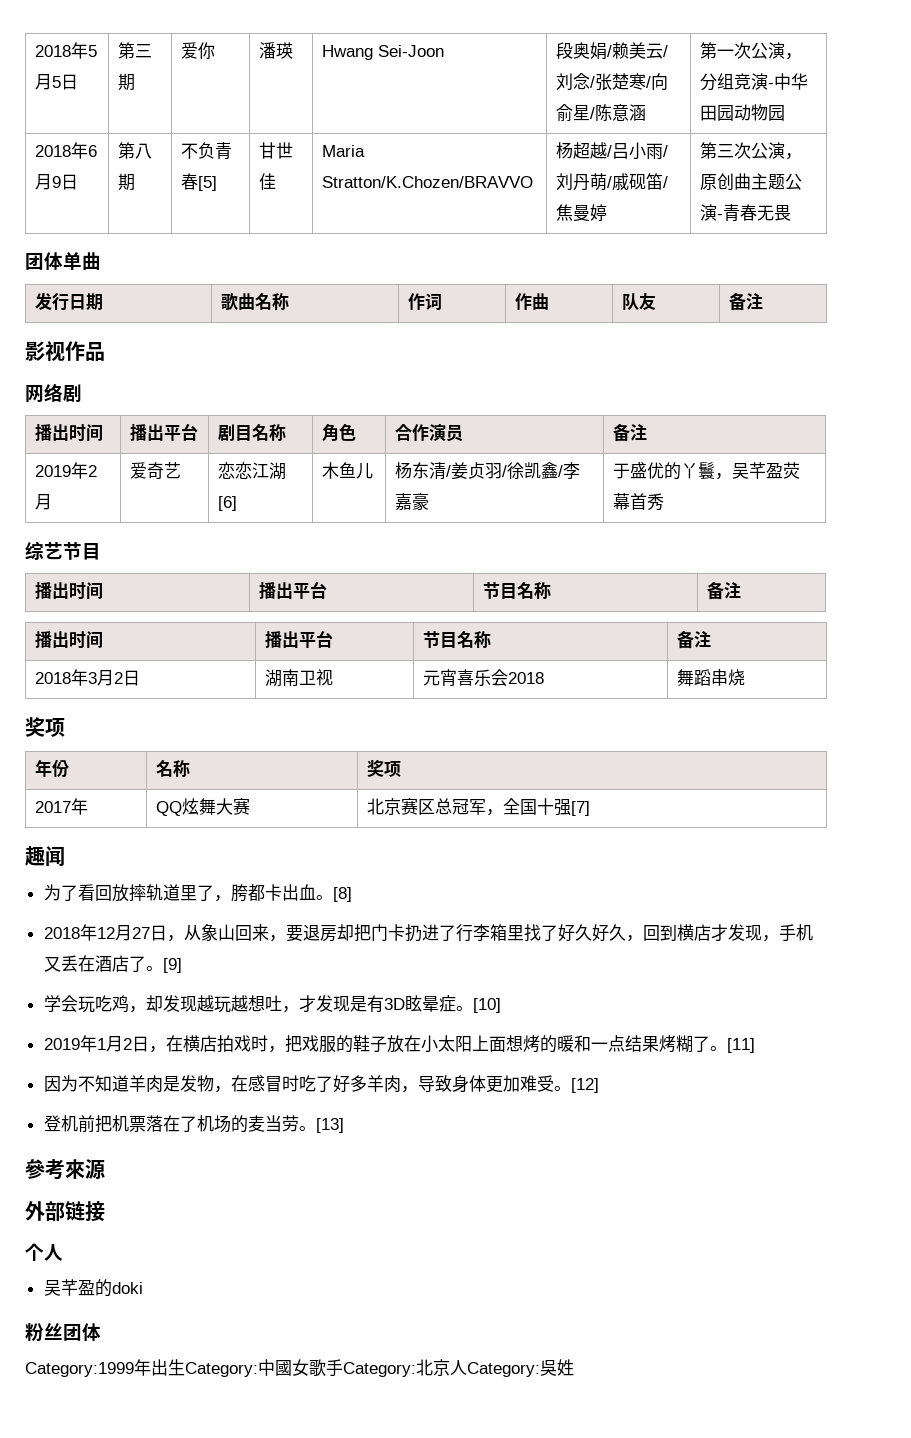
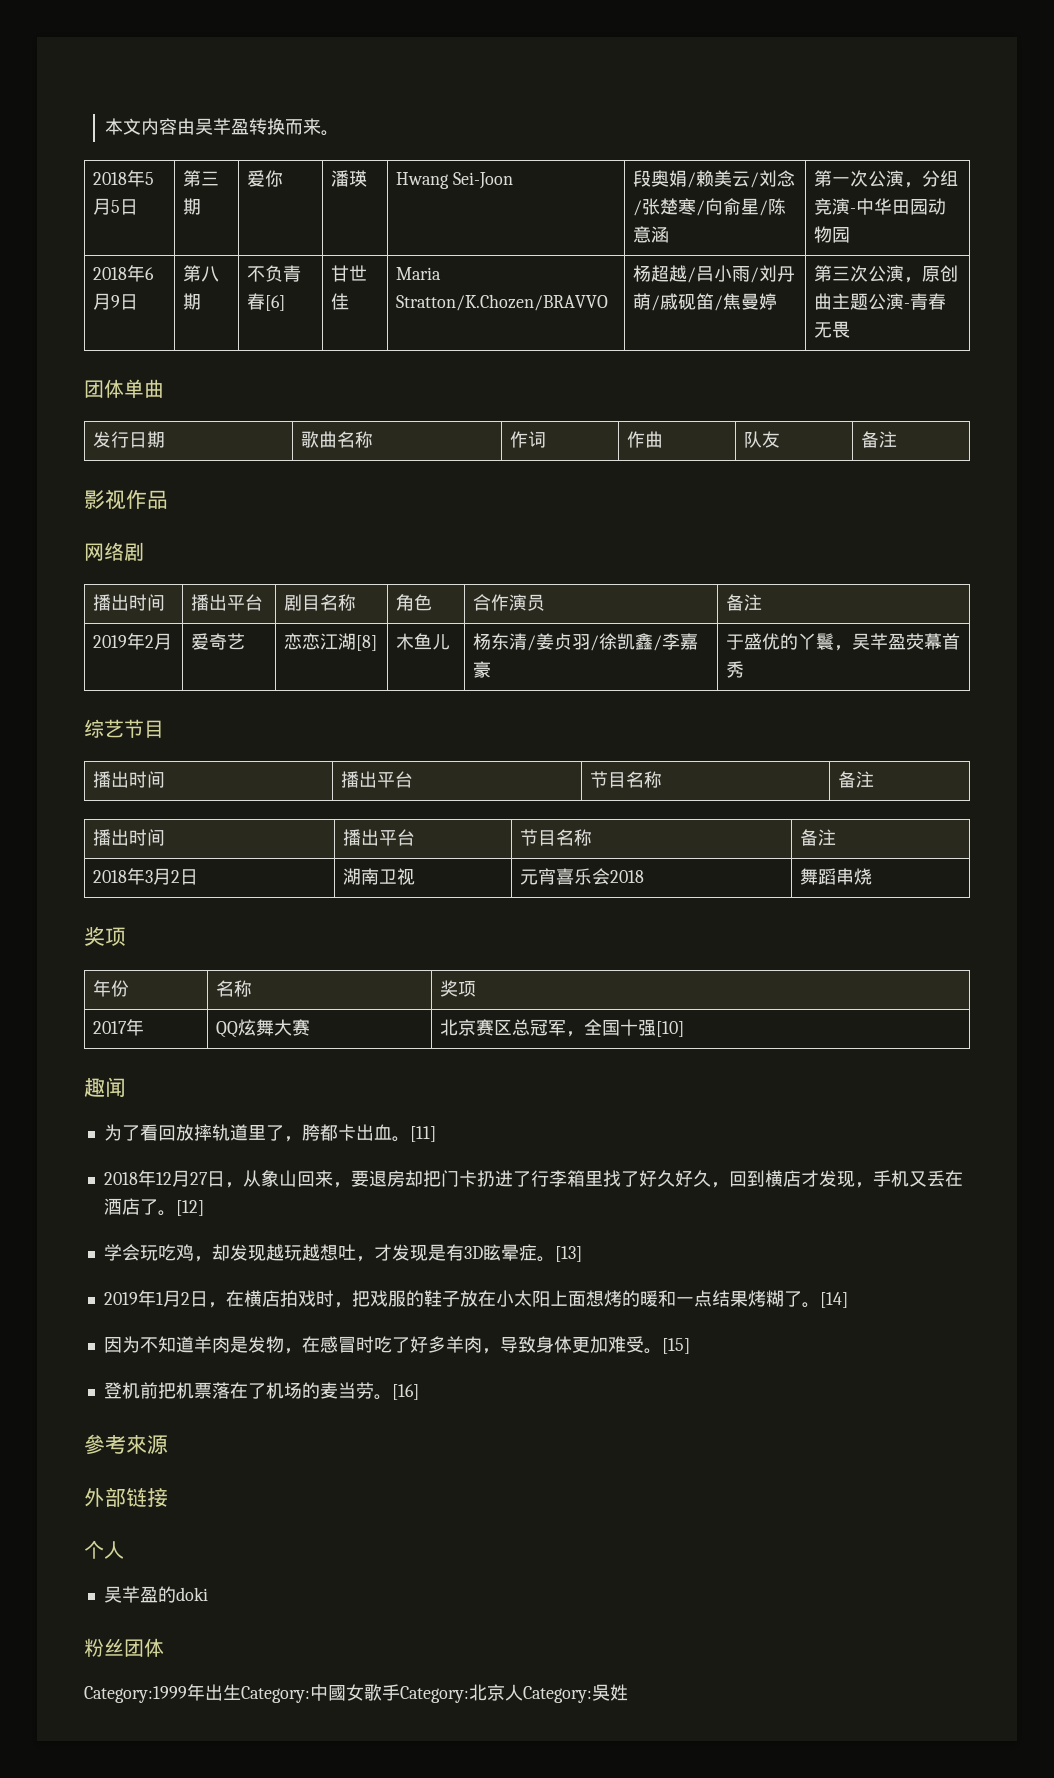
(35, 51) none -> [105,118,340,136] 本文内容由吴芊盈转换而来。 //
[198,176,218,191] [5] -> [265,295,286,311] [6]
[218,496,238,511] [6] -> [356,635,378,651] [8]
[571,801,591,816] [7] -> [656,1021,685,1037] [10]
[332,887,352,902] [8] -> [409,1126,436,1142] [11]
[162,958,182,973] [9] -> [175,1200,204,1216] [12]
[472,998,501,1013] [10] -> [554,1246,582,1262] [13]
[726,1038,755,1053] [11] -> [819,1292,848,1308] [14]
[570,1078,599,1093] [12] -> [661,1338,690,1354] [15]
[315,1118,344,1133] [13] -> [391,1384,419,1400] [16]

